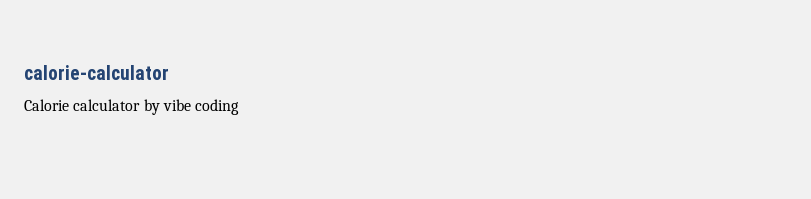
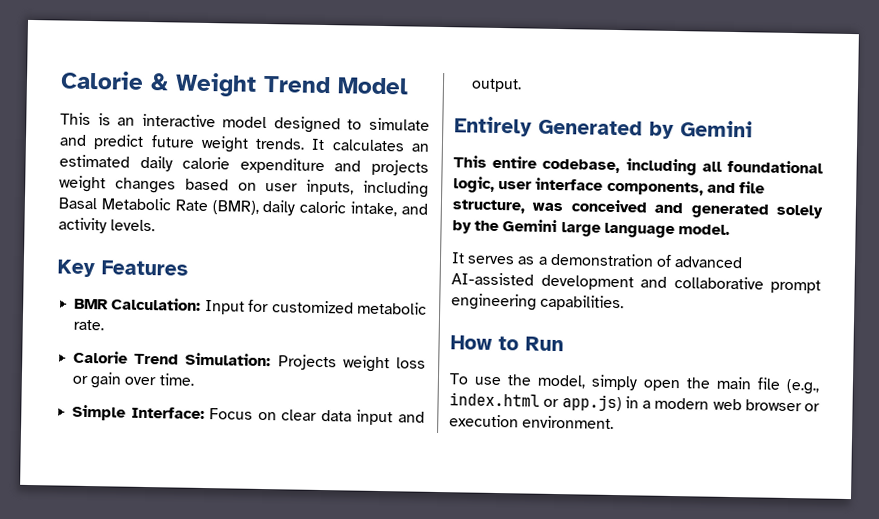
[24,65,169,80] [24,99,240,115] calorie-calculator // Calorie calculator by vibe coding -> [60,70,409,97] [60,112,430,134] [59,134,429,153] [59,154,429,176] [59,175,429,198] [58,197,428,217] [58,217,156,234] [57,259,188,278] [74,297,427,315] [73,319,105,331] [73,350,426,373] [72,372,195,389] [72,404,425,426] [471,78,523,93] [454,116,753,139] [453,155,823,176] [453,176,765,196] [452,199,823,219] [452,219,730,239] [451,252,744,269] [451,272,821,294] [451,293,625,312] [450,335,564,352] [449,373,820,395] [449,392,820,412] [449,414,615,430] Calorie & Weight Trend Model // This is an interactive model designed to simulate and predict future weight trends. It calculates an estimated daily calorie expenditure and projects weight changes based on user inputs, including Basal Metabolic Rate (BMR), daily caloric intake, and activity levels. // Key Features // BMR Calculation: Input for customized metabolic rate. // Calorie Trend Simulation: Projects weight loss or gain over time. // Simple Interface: Focus on clear data input and output. // Entirely Generated by Gemini // This entire codebase, including all foundational logic, user interface components, and file structure, was conceived and generated solely by the Gemini large language model. // It serves as a demonstration of advanced AI-assisted development and collaborative prompt engineering capabilities. // How to Run // To use the model, simply open the main file (e.g., index.html or app.js) in a modern web browser or execution environment.

